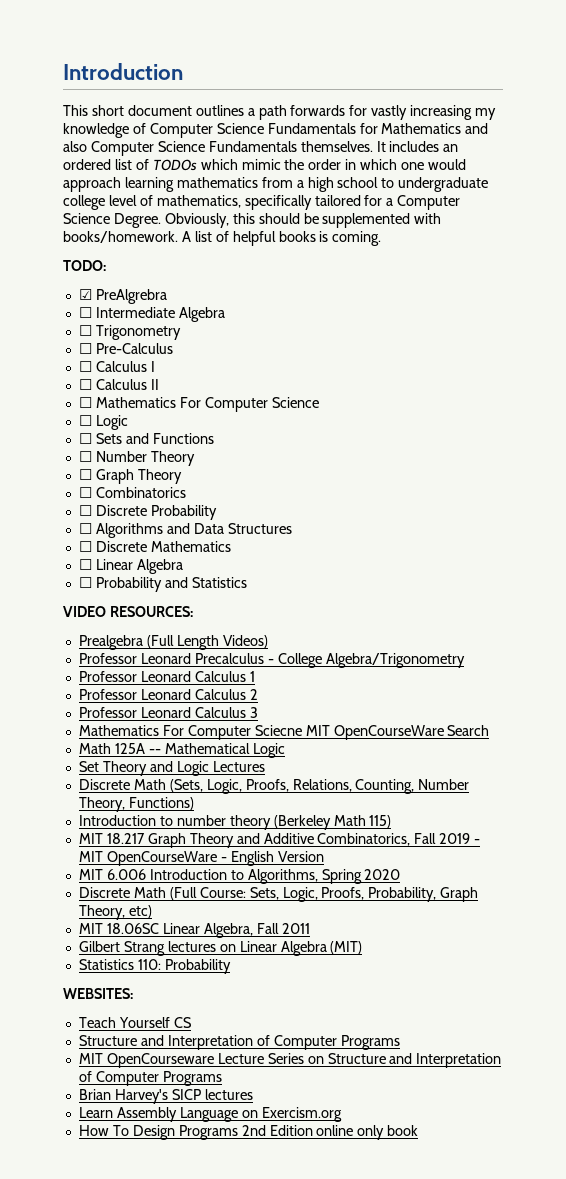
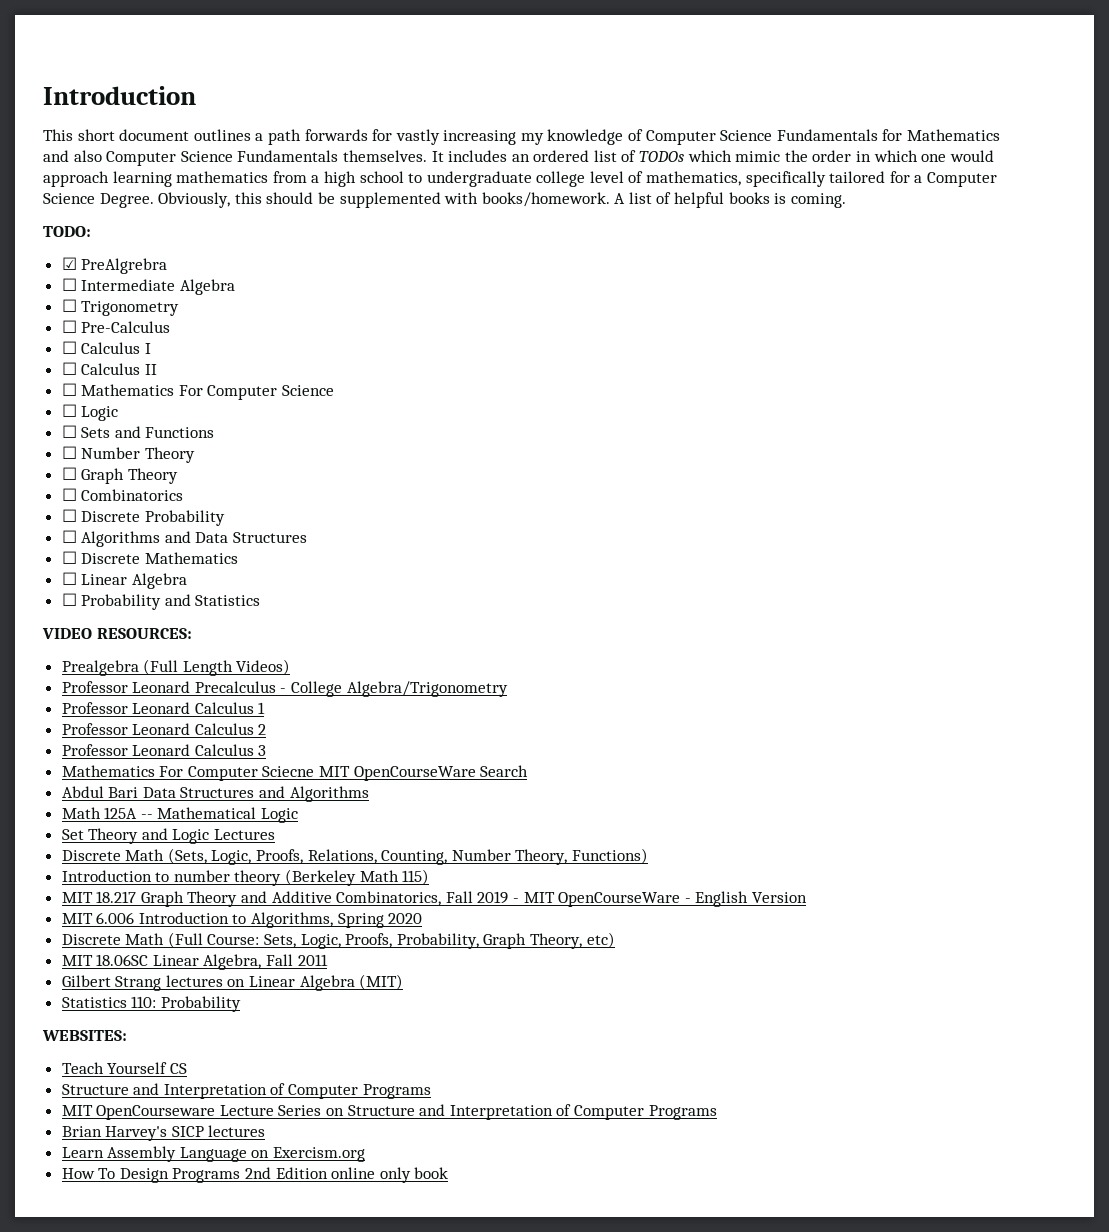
(490, 730) none -> [61,786,369,802] // Abdul Bari Data Structures and Algorithms

